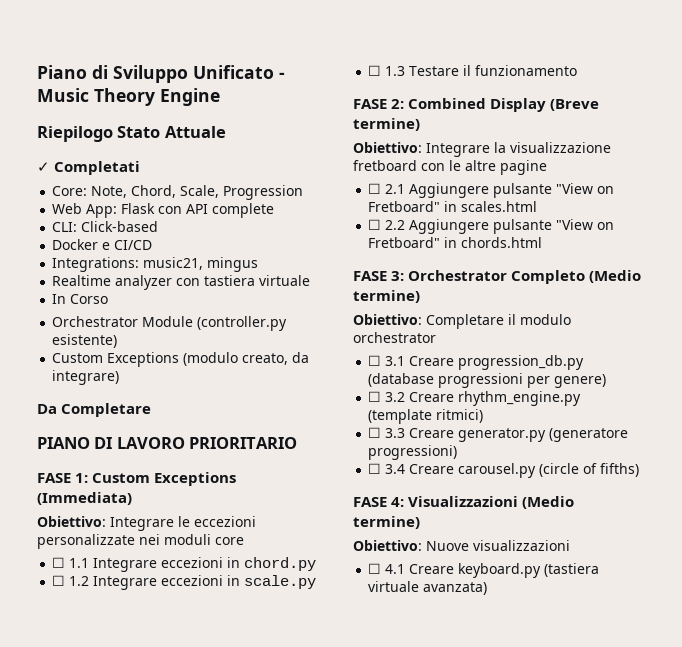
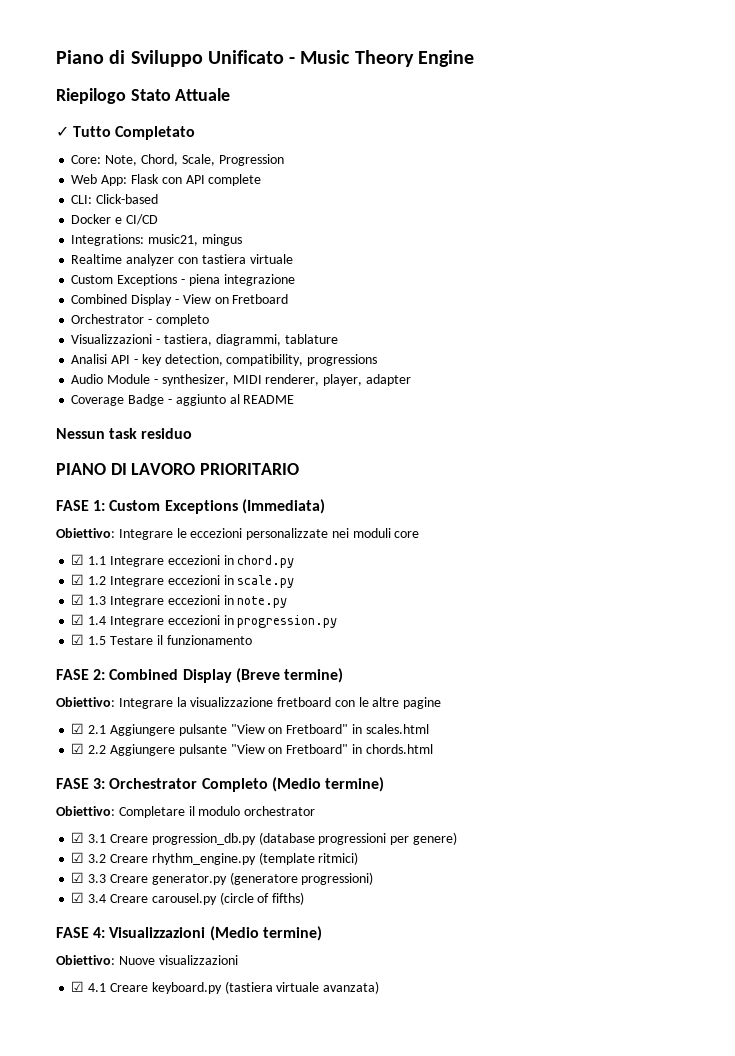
[54,161,141,175] Completati -> [73,126,196,140] Tutto Completato
[52,294,109,304] [52,316,288,331] [52,334,118,348] [52,352,310,367] [52,370,120,385] [37,403,152,417] In Corso // Orchestrator Module (controller.py esistente) // Custom Exceptions (modulo creato, da integrare) // Da Completare -> [71,274,295,286] [71,294,289,306] [71,314,209,326] [71,334,338,346] [71,354,378,366] [71,374,411,386] [71,394,295,406] [56,428,193,439] Custom Exceptions - piena integrazione // Combined Display - View on Fretboard // Orchestrator - completo // Visualizzazioni - tastiera, diagrammi, tablature // Analisi API - key detection, compatibility, progressions // Audio Module - synthesizer, MIDI renderer, player, adapter // Coverage Badge - aggiunto al README // Nessun task residuo
[52,557,66,568] ☐ -> [71,554,85,565] ☑
[52,575,66,586] ☐ -> [71,574,85,585] ☑
[368,65,406,76] ☐ 1.3 -> [71,594,288,608] [71,614,338,628] [71,634,107,645] ☑ 1.3 Integrare eccezioni in note.py // ☑ 1.4 Integrare eccezioni in progression.py // ☑ 1.5
[368,183,382,194] ☐ -> [71,723,85,734] ☑
[368,219,382,230] ☐ -> [71,743,85,754] ☑
[368,355,382,366] ☐ -> [71,832,85,843] ☑
[368,391,382,402] ☐ -> [71,852,85,863] ☑
[368,427,382,438] ☐ -> [71,872,85,883] ☑
[368,463,382,474] ☐ -> [71,892,85,903] ☑
[368,563,382,574] ☐ -> [71,981,85,992] ☑

